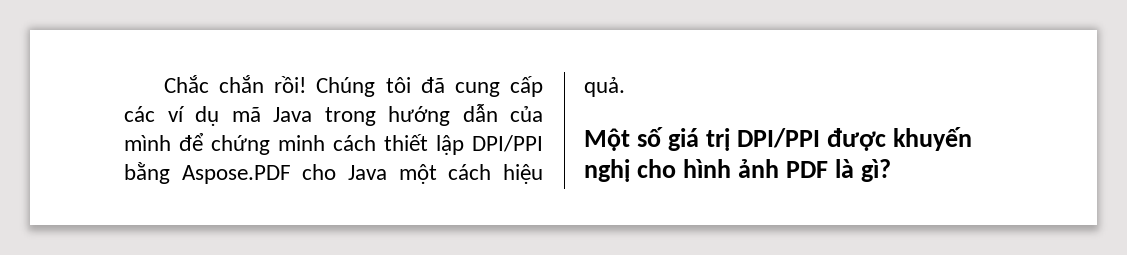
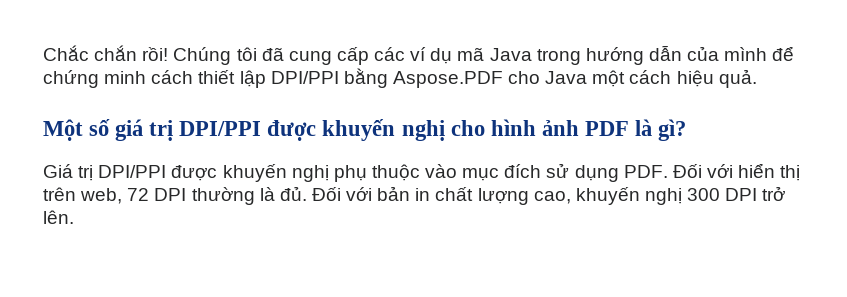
(892, 170) none -> [43,163,801,182] [43,186,786,205] [43,210,74,224] // Giá trị DPI/PPI được khuyến nghị phụ thuộc vào mục đích sử dụng PDF. Đối với hiển thị trên web, 72 DPI thường là đủ. Đối với bản in chất lượng cao, khuyến nghị 300 DPI trở lên.

